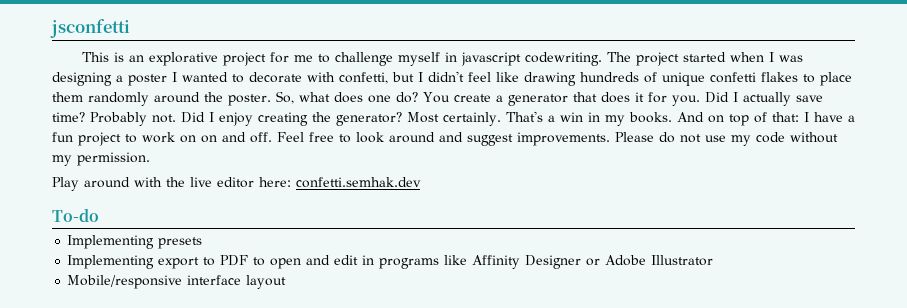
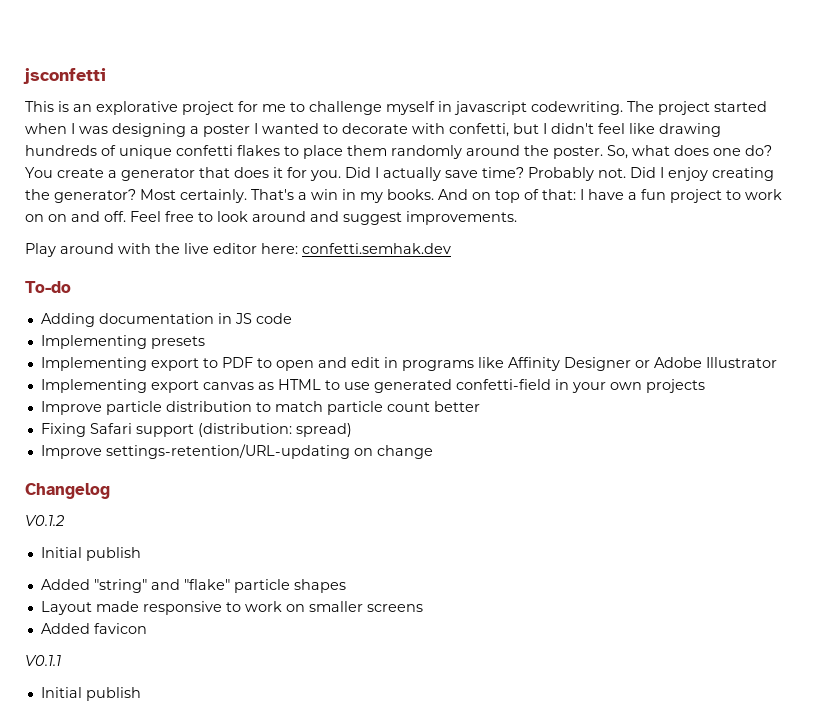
[615,132,838,146] [52,152,150,166] Please do not use my code without my permission. -> (517, 218) none
(99, 215) none -> [40,313,292,327] // Adding documentation in JS code
[67,275,287,289] Mobile/responsive interface layout -> [40,379,705,393] [40,401,480,415] [40,423,352,437] [40,444,433,459] [25,483,110,499] [25,515,64,526] [40,547,141,561] [40,579,346,593] [40,601,423,615] [40,623,147,634] [25,655,61,666] [40,687,141,701] Implementing export canvas as HTML to use generated confetti-field in your own projects // Improve particle distribution to match particle count better // Fixing Safari support (distribution: spread) // Improve settings-retention/URL-updating on change // Changelog // V0.1.2 // Initial publish // Added "string" and "flake" particle shapes // Layout made responsive to work on smaller screens // Added favicon // V0.1.1 // Initial publish

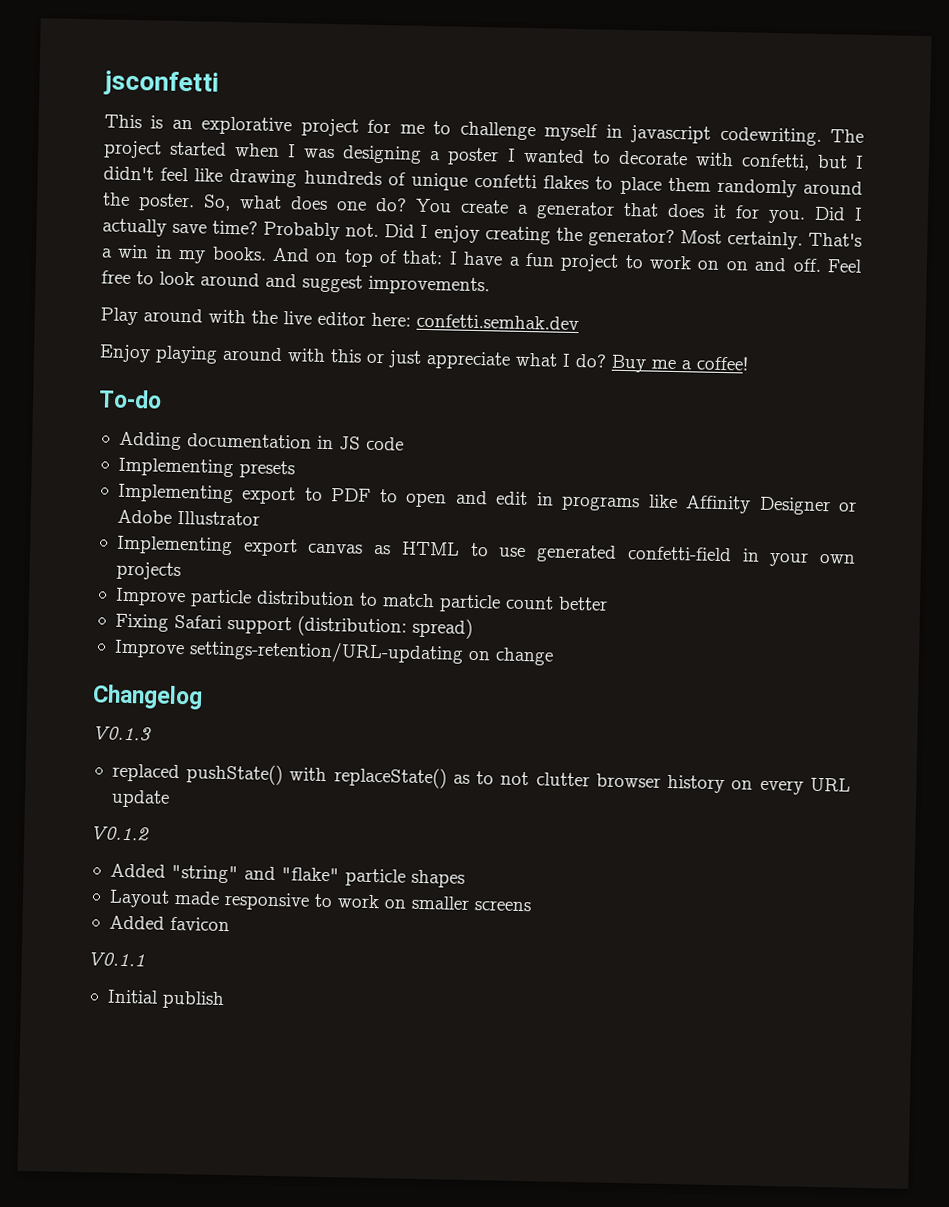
(451, 248) none -> [99,344,749,373] // Enjoy playing around with this or just appreciate what I do? Buy me a coffee!
(110, 491) none -> [92,725,152,741] [111,763,851,795] [110,789,170,808] // V0.1.3 // replaced pushState() with replaceState() as to not clutter browser history on every URL update
[40,547,141,561] // Initial publish -> (150, 833) none

